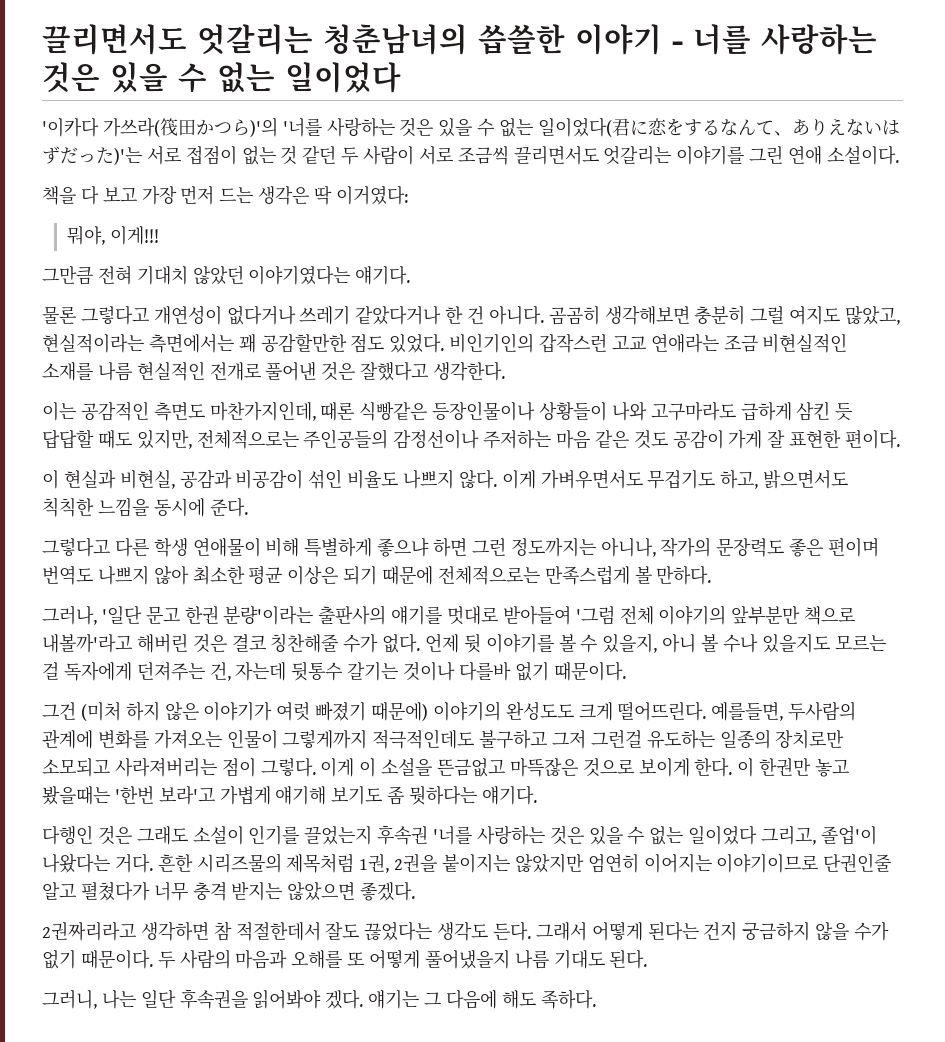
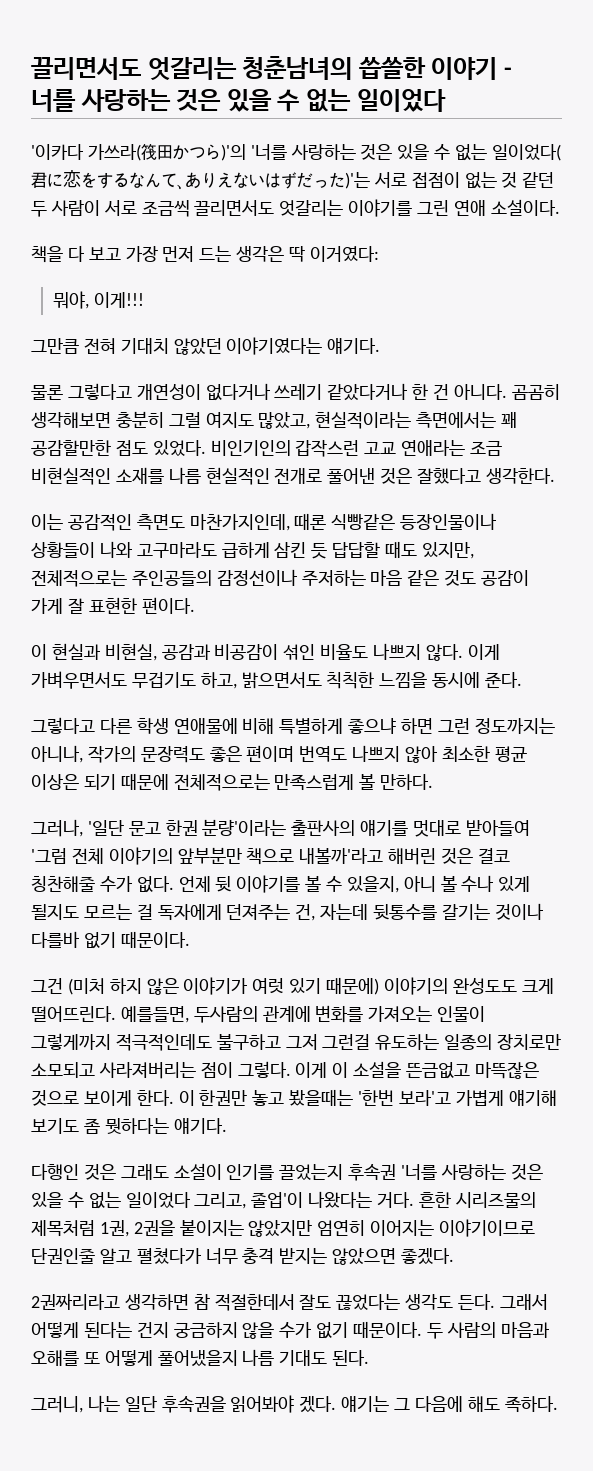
[192,538,261,557] 연애물이 -> [173,718,238,734] 연애물에
[761,633,830,653] 있을지도 -> [498,876,531,892] [31,904,79,920] 있게 될지도
[291,662,343,681] 뒷통수 -> [373,904,438,920] 뒷통수를
[315,701,367,721] 빠졌기 -> [289,978,322,994] 있기

